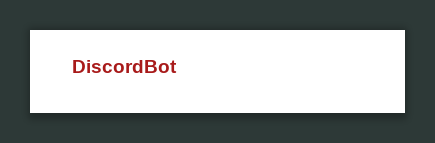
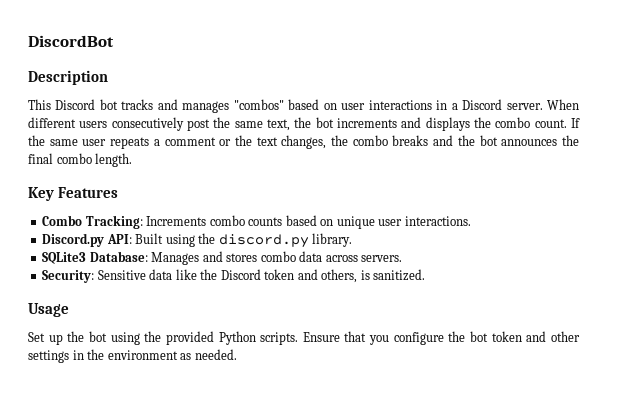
(177, 66) none -> [28,70,108,85] [28,99,580,113] [28,117,580,131] [28,135,579,149] [28,153,133,167] [28,187,119,201] [42,215,471,229] [42,233,353,248] [42,251,403,265] [42,269,426,283] [28,303,69,317] [28,331,580,345] [28,349,237,363] // Description // This Discord bot tracks and manages "combos" based on user interactions in a Discord server. When different users consecutively post the same text, the bot increments and displays the combo count. If the same user repeats a comment or the text changes, the combo breaks and the bot announces the final combo length. // Key Features // Combo Tracking: Increments combo counts based on unique user interactions. // Discord.py API: Built using the discord.py library. // SQLite3 Database: Manages and stores combo data across servers. // Security: Sensitive data like the Discord token and others, is sanitized. // Usage // Set up the bot using the provided Python scripts. Ensure that you configure the bot token and other settings in the environment as needed.

